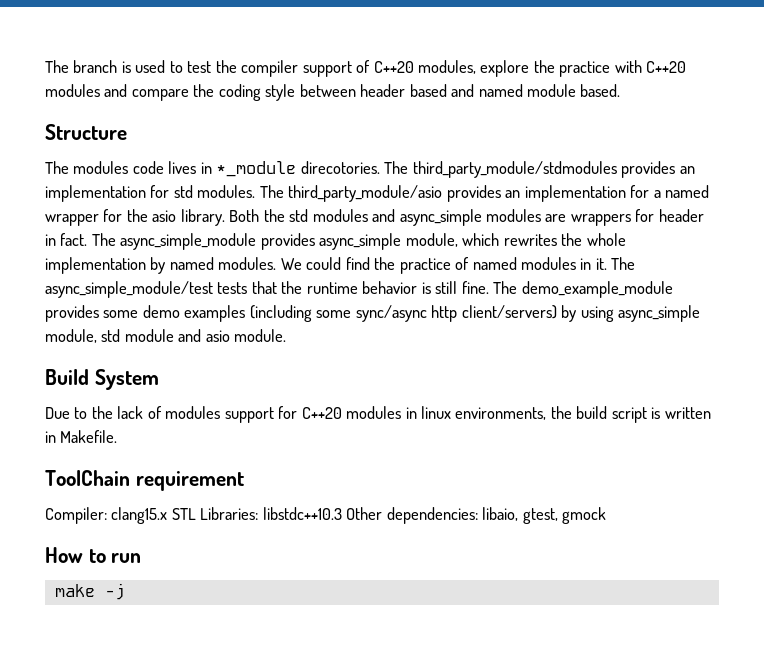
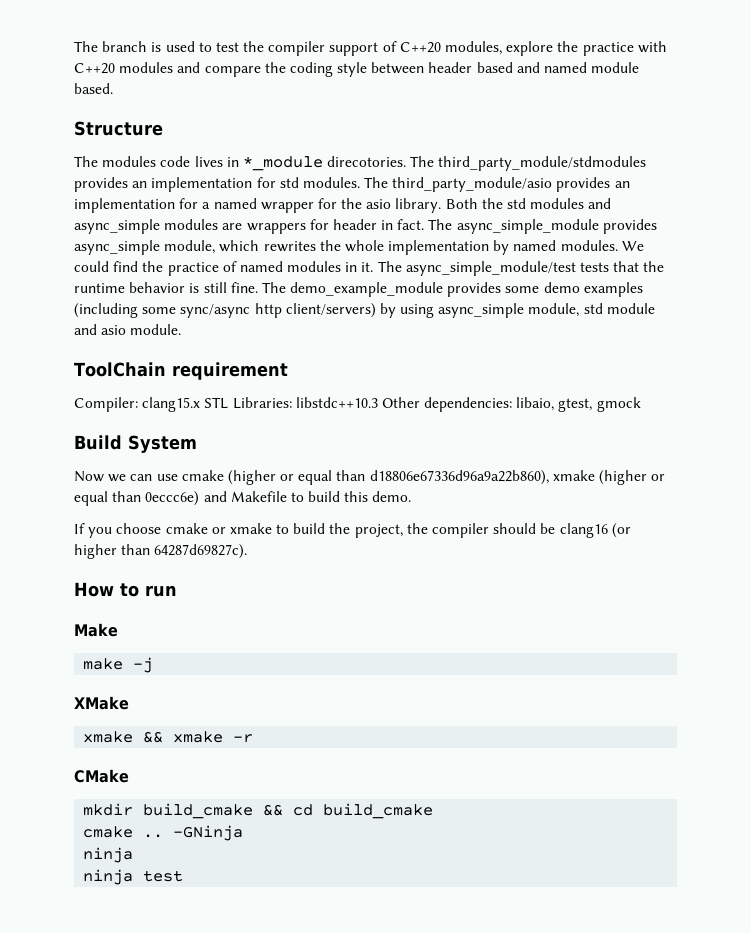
[45,369,159,390] [45,406,711,423] [45,430,118,443] // Build System // Due to the lack of modules support for C++20 modules in linux environments, the build script is written in Makefile. -> (182, 329) none
(607, 515) none -> [74,435,197,453] [74,470,666,485] [74,491,412,506] [74,523,631,538] [74,544,248,559] // Build System // Now we can use cmake (higher or equal than d18806e67336d96a9a22b860), xmake (higher or equal than 0eccc6e) and Makefile to build this demo. // If you choose cmake or xmake to build the project, the compiler should be clang16 (or higher than 64287d69827c).
(142, 558) none -> [74,623,118,637] // Make
(125, 591) none -> [74,696,129,710] [83,731,254,743] [74,769,129,783] [83,803,434,819] [83,825,244,841] [83,847,134,863] [83,869,184,885] // XMake // xmake && xmake -r // CMake // mkdir build_cmake && cd build_cmake // cmake .. -GNinja // ninja // ninja test

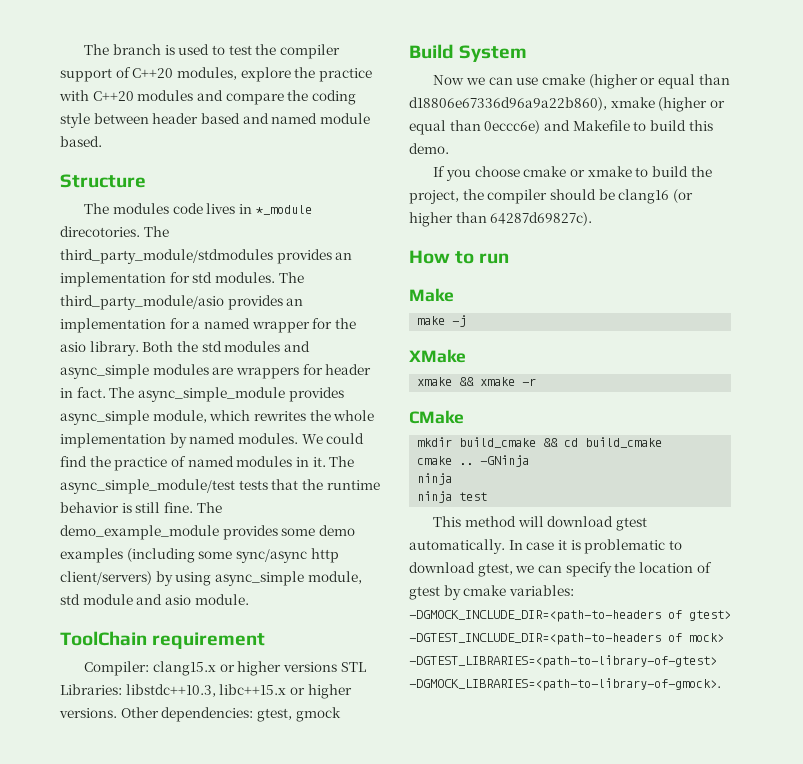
[204,397,378,409] STL Libraries: libstdc++10.3 -> [219,661,366,676] [60,684,352,699] [59,708,117,718] or higher versions STL Libraries: libstdc++10.3, libc++15.x or higher versions.
[516,397,555,411] libaio, -> (254, 714) none
(184, 876) none -> [433,516,647,531] [409,539,682,554] [409,562,712,577] [409,585,574,600] [409,610,731,622] [409,633,724,645] [409,655,717,668] [409,678,721,691] // This method will download gtest automatically. In case it is problematic to download gtest, we can specify the location of gtest by cmake variables: -DGMOCK_INCLUDE_DIR=<path-to-headers of gtest> -DGTEST_INCLUDE_DIR=<path-to-headers of mock> -DGTEST_LIBRARIES=<path-to-library-of-gtest> -DGMOCK_LIBRARIES=<path-to-library-of-gmock>.

